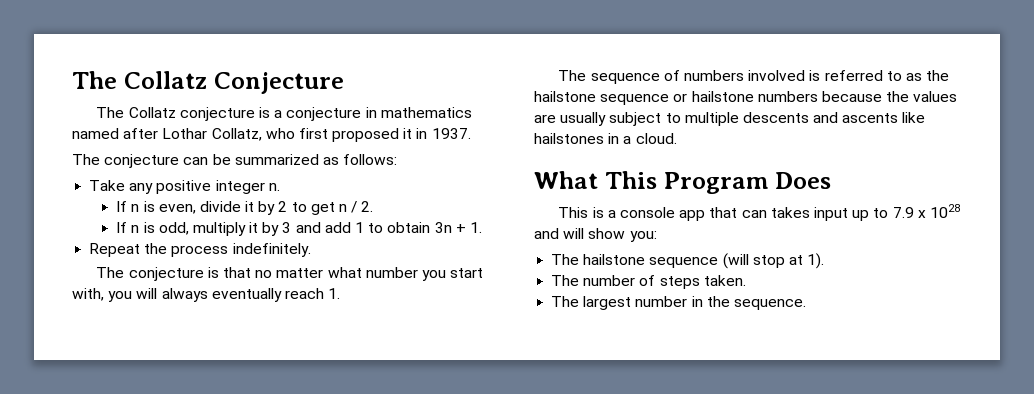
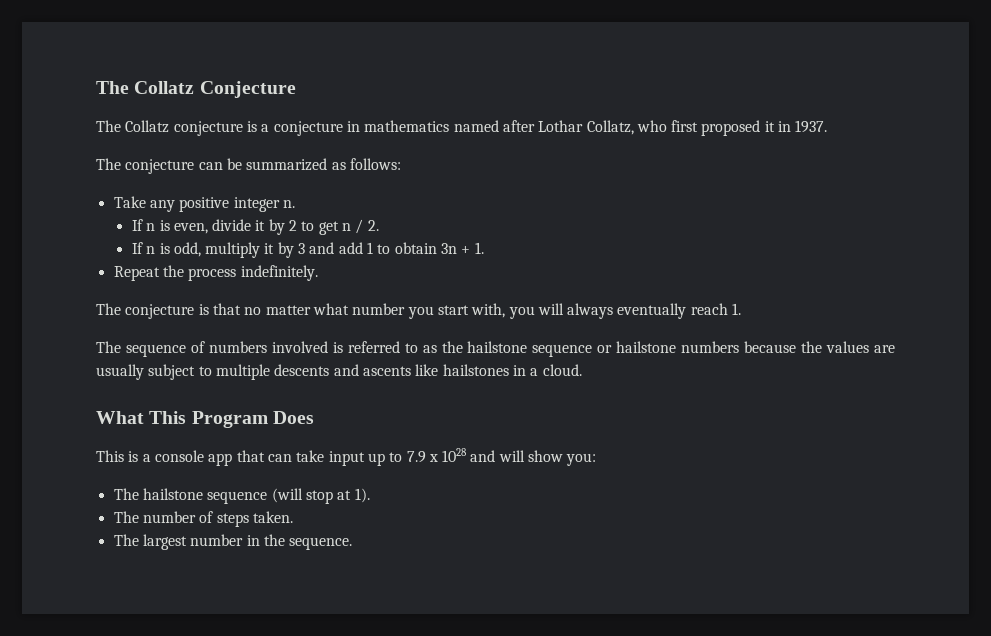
[770,207,810,218] takes -> [296,450,325,462] take

